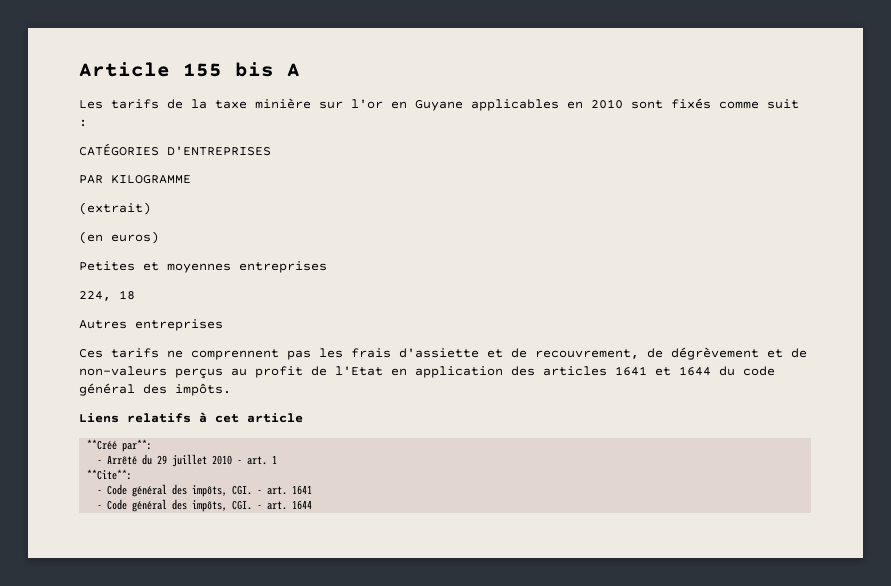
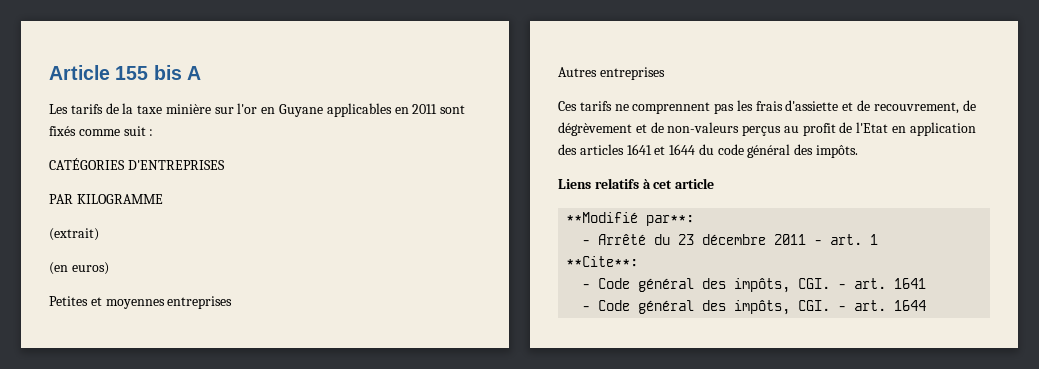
[591,99,623,109] 2010 -> [412,104,438,114] 2011
[79,290,135,301] // 224, 18 -> (233, 302) none
[87,439,118,450] **Créé -> [566,212,639,223] **Modifié
[157,454,233,467] 29 juillet 2010 -> [678,234,807,245] 23 décembre 2011

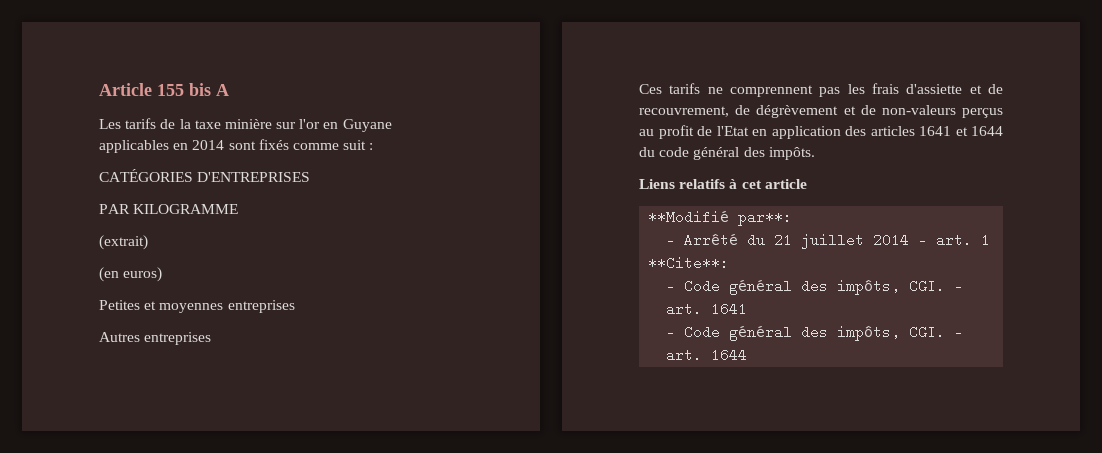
[412,104,438,114] 2011 -> [192,140,225,150] 2014
[678,234,807,245] 23 décembre 2011 -> [774,233,910,249] 21 juillet 2014

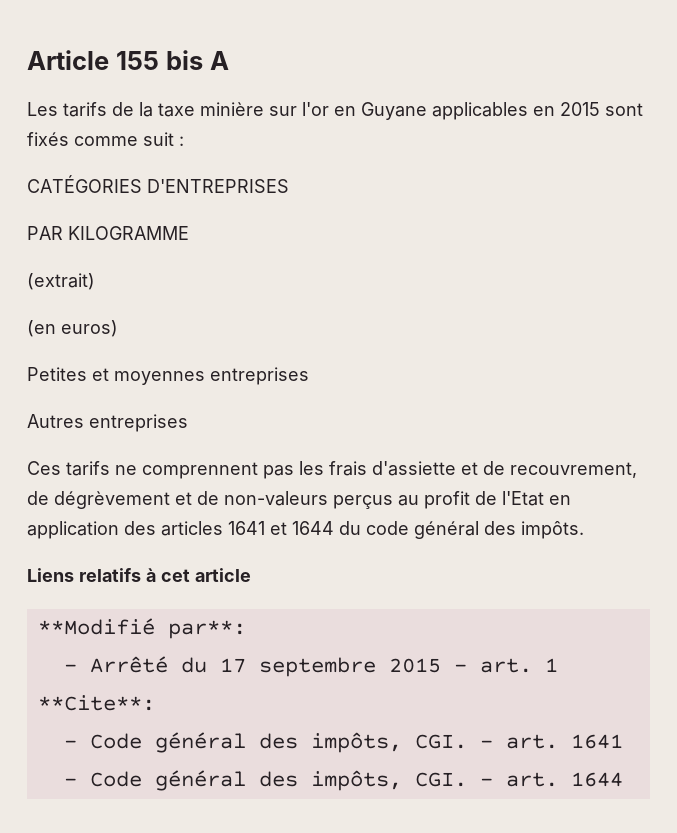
[192,140,225,150] 2014 -> [560,102,600,116] 2015
[774,233,910,249] 21 juillet 2014 -> [219,657,441,677] 17 septembre 2015

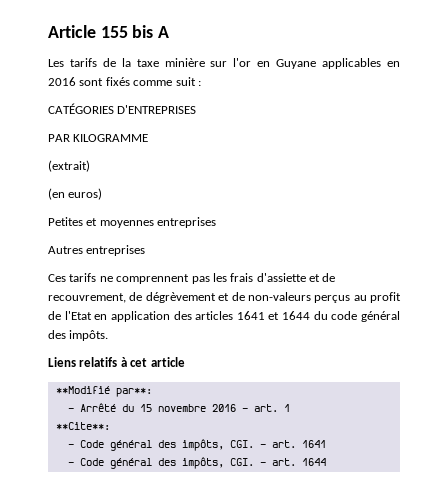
[560,102,600,116] 2015 -> [48,77,76,86] 2016
[219,657,441,677] 17 septembre 2015 -> [139,404,236,412] 15 novembre 2016

